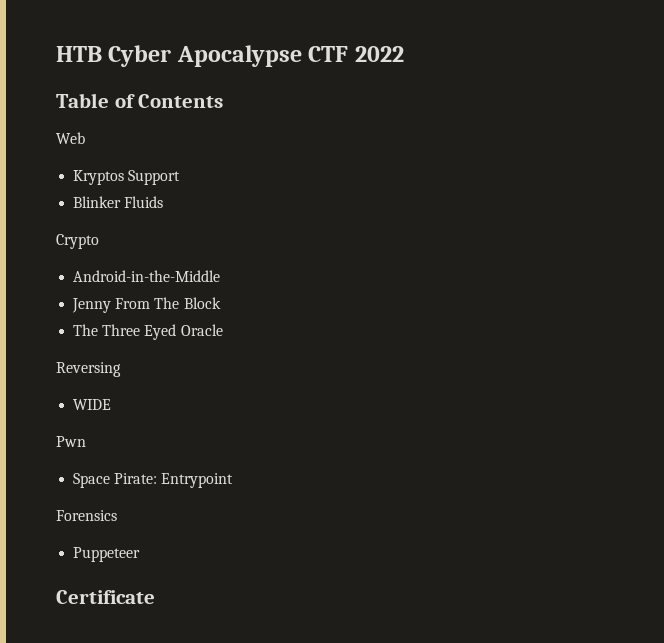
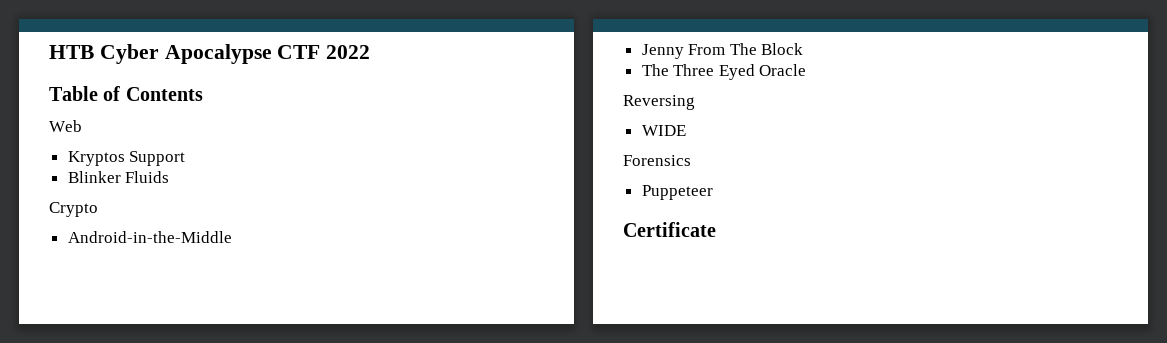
[56,436,86,447] [73,473,234,488] // Pwn // Space Pirate: Entrypoint -> (686, 130) none

